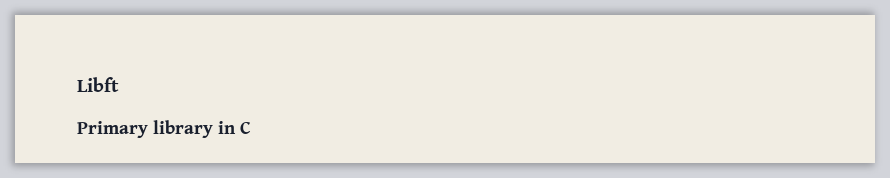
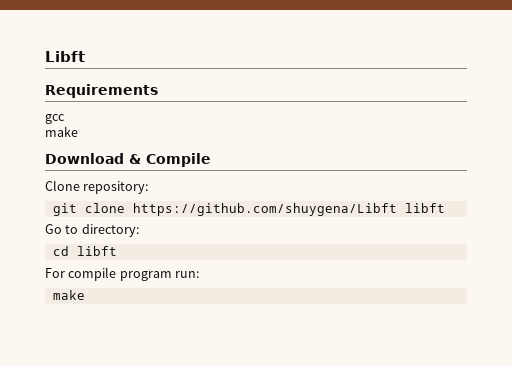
[77,120,251,138] Primary library in C -> [45,84,158,98] [45,114,65,124] [45,126,78,137] [45,153,211,167] [45,180,149,194] [52,203,445,216] [45,224,139,237] [52,246,117,256] [45,267,200,281] [52,290,85,300] Requirements // gcc // make // Download & Compile // Clone repository: // git clone https://github.com/shuygena/Libft libft // Go to directory: // cd libft // For compile program run: // make

